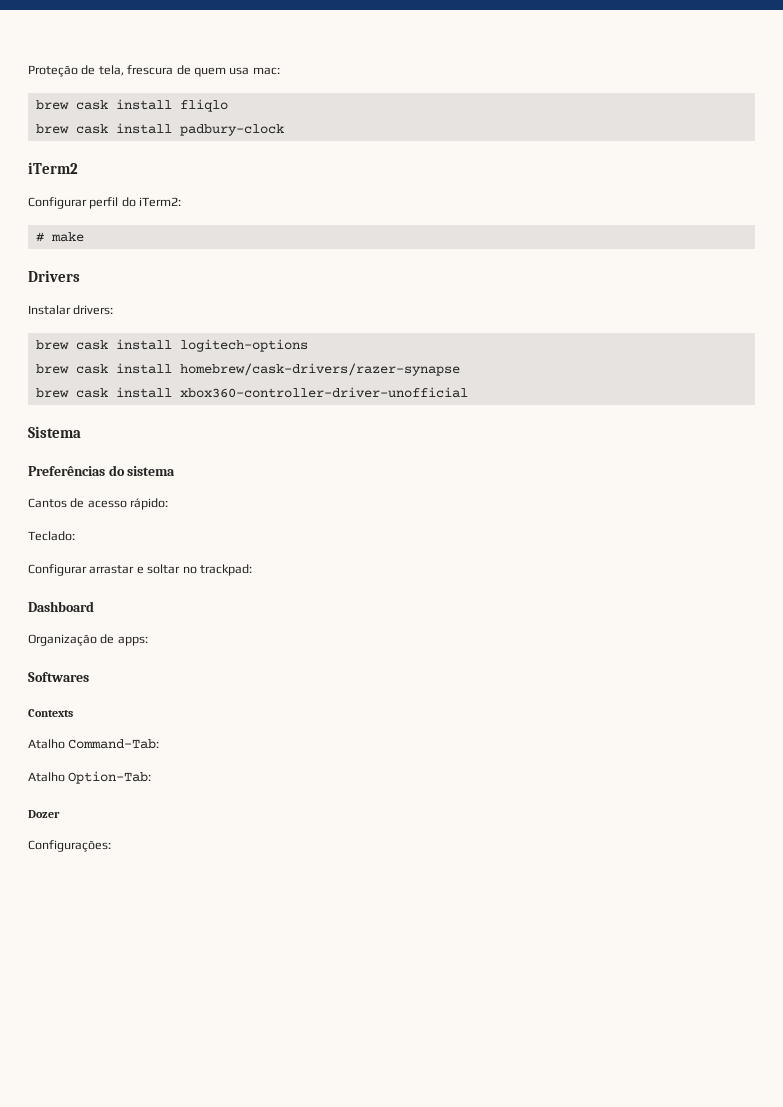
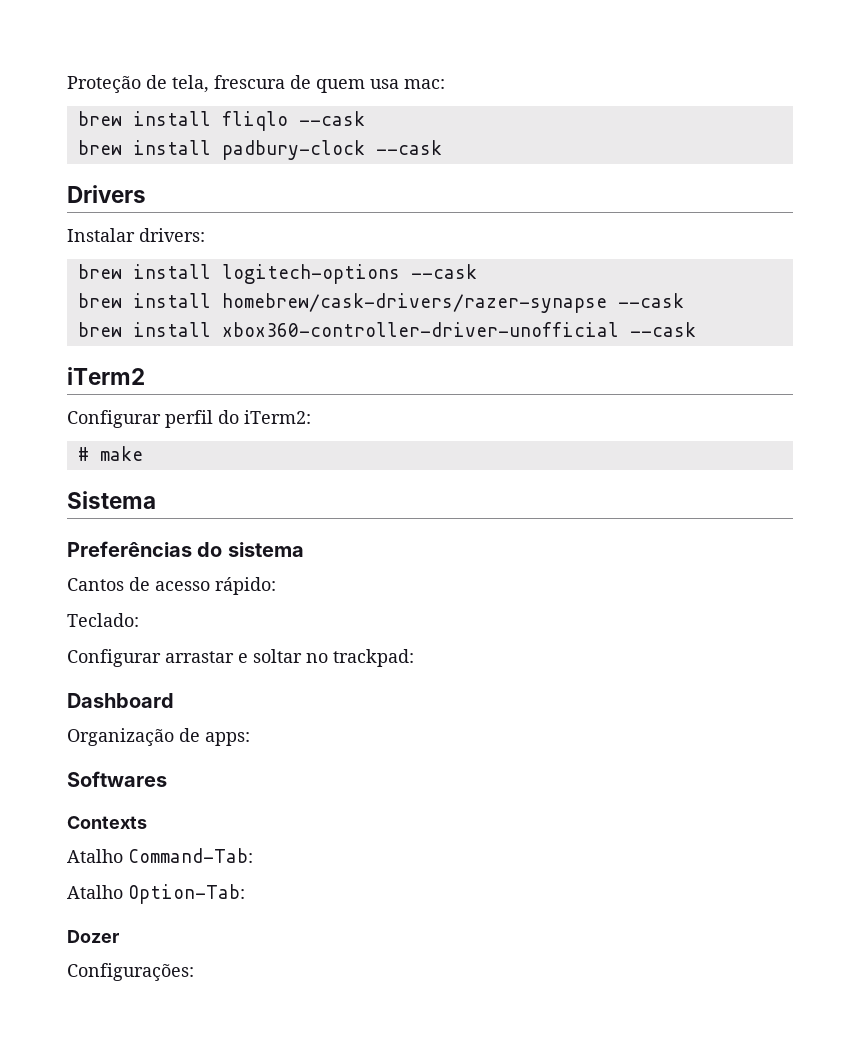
[75,100,108,110] cask -> (122, 118) none
[35,124,108,134] // brew cask -> [298,111,365,126] [77,140,122,155] --cask // brew
(284, 130) none -> [375,140,442,155] [67,185,146,203] [67,228,205,242] [77,264,477,284] [77,293,684,313] [77,322,696,337] --cask // Drivers // Instalar drivers: // brew install logitech-options --cask // brew install homebrew/cask-drivers/razer-synapse --cask // brew install xbox360-controller-driver-unofficial --cask
[28,270,80,282] [28,305,114,315] [35,339,308,352] [35,363,460,376] [35,387,468,398] // Drivers // Instalar drivers: // brew cask install logitech-options // brew cask install homebrew/cask-drivers/razer-synapse // brew cask install xbox360-controller-driver-unofficial -> (143, 453) none

